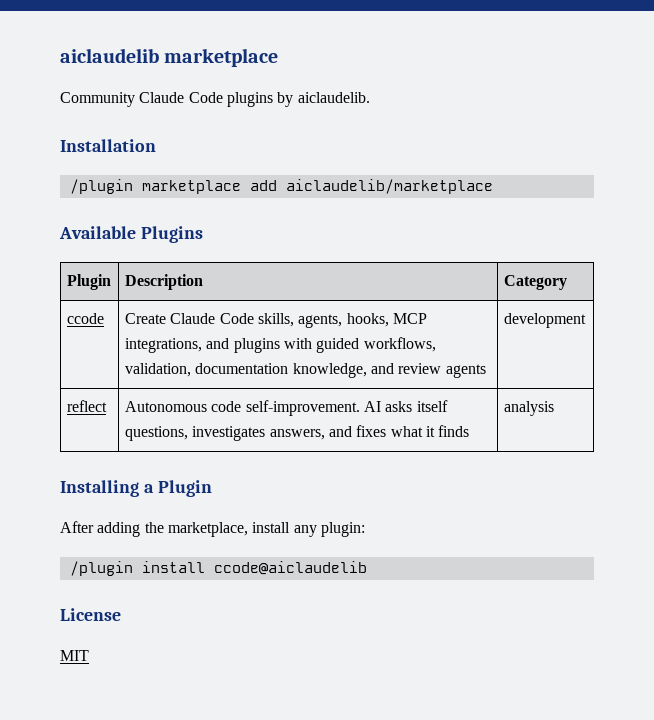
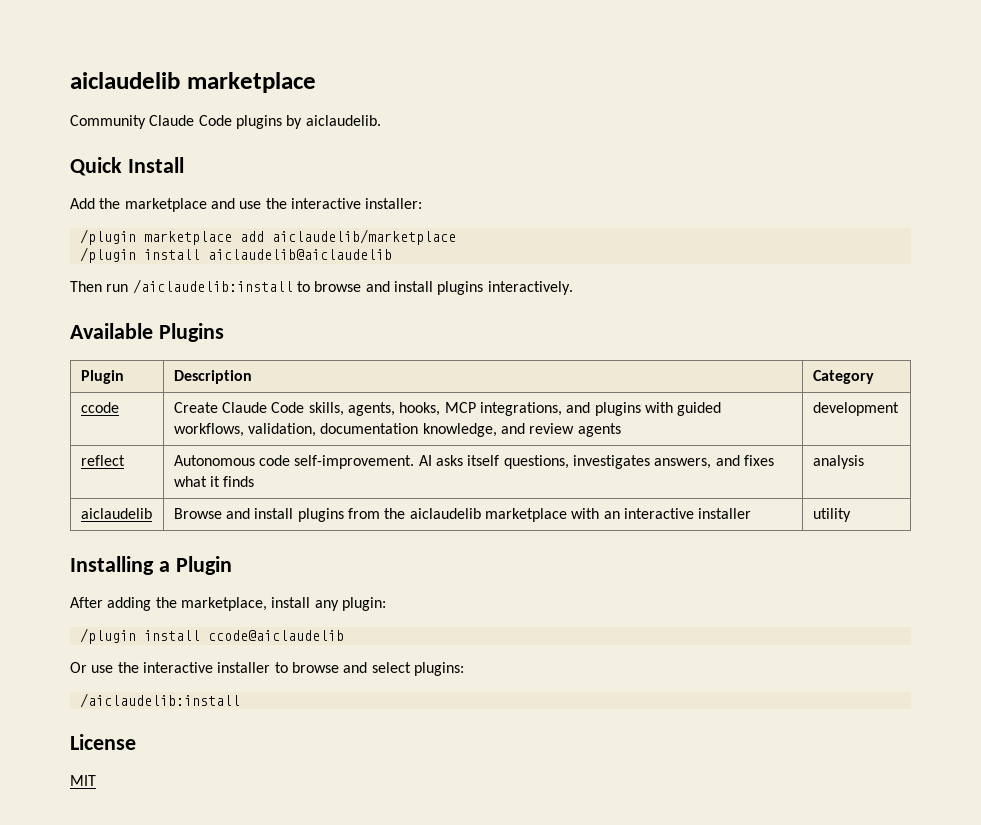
[60,139,156,152] [69,179,493,194] Installation // /plugin marketplace add aiclaudelib/marketplace -> [70,157,184,176] [70,198,423,212] [79,229,456,245] [79,247,392,263] [70,279,573,295] Quick Install // Add the marketplace and use the interactive installer: // /plugin marketplace add aiclaudelib/marketplace // /plugin install aiclaudelib@aiclaudelib // Then run /aiclaudelib:install to browse and install plugins interactively.
(554, 408) none -> [80,508,152,519] [173,508,752,522] [812,508,851,522] // aiclaudelib | Browse and install plugins from the aiclaudelib marketplace with an interactive installer | utility
(367, 568) none -> [70,662,464,676] [79,693,240,708] // Or use the interactive installer to browse and select plugins: // /aiclaudelib:install

